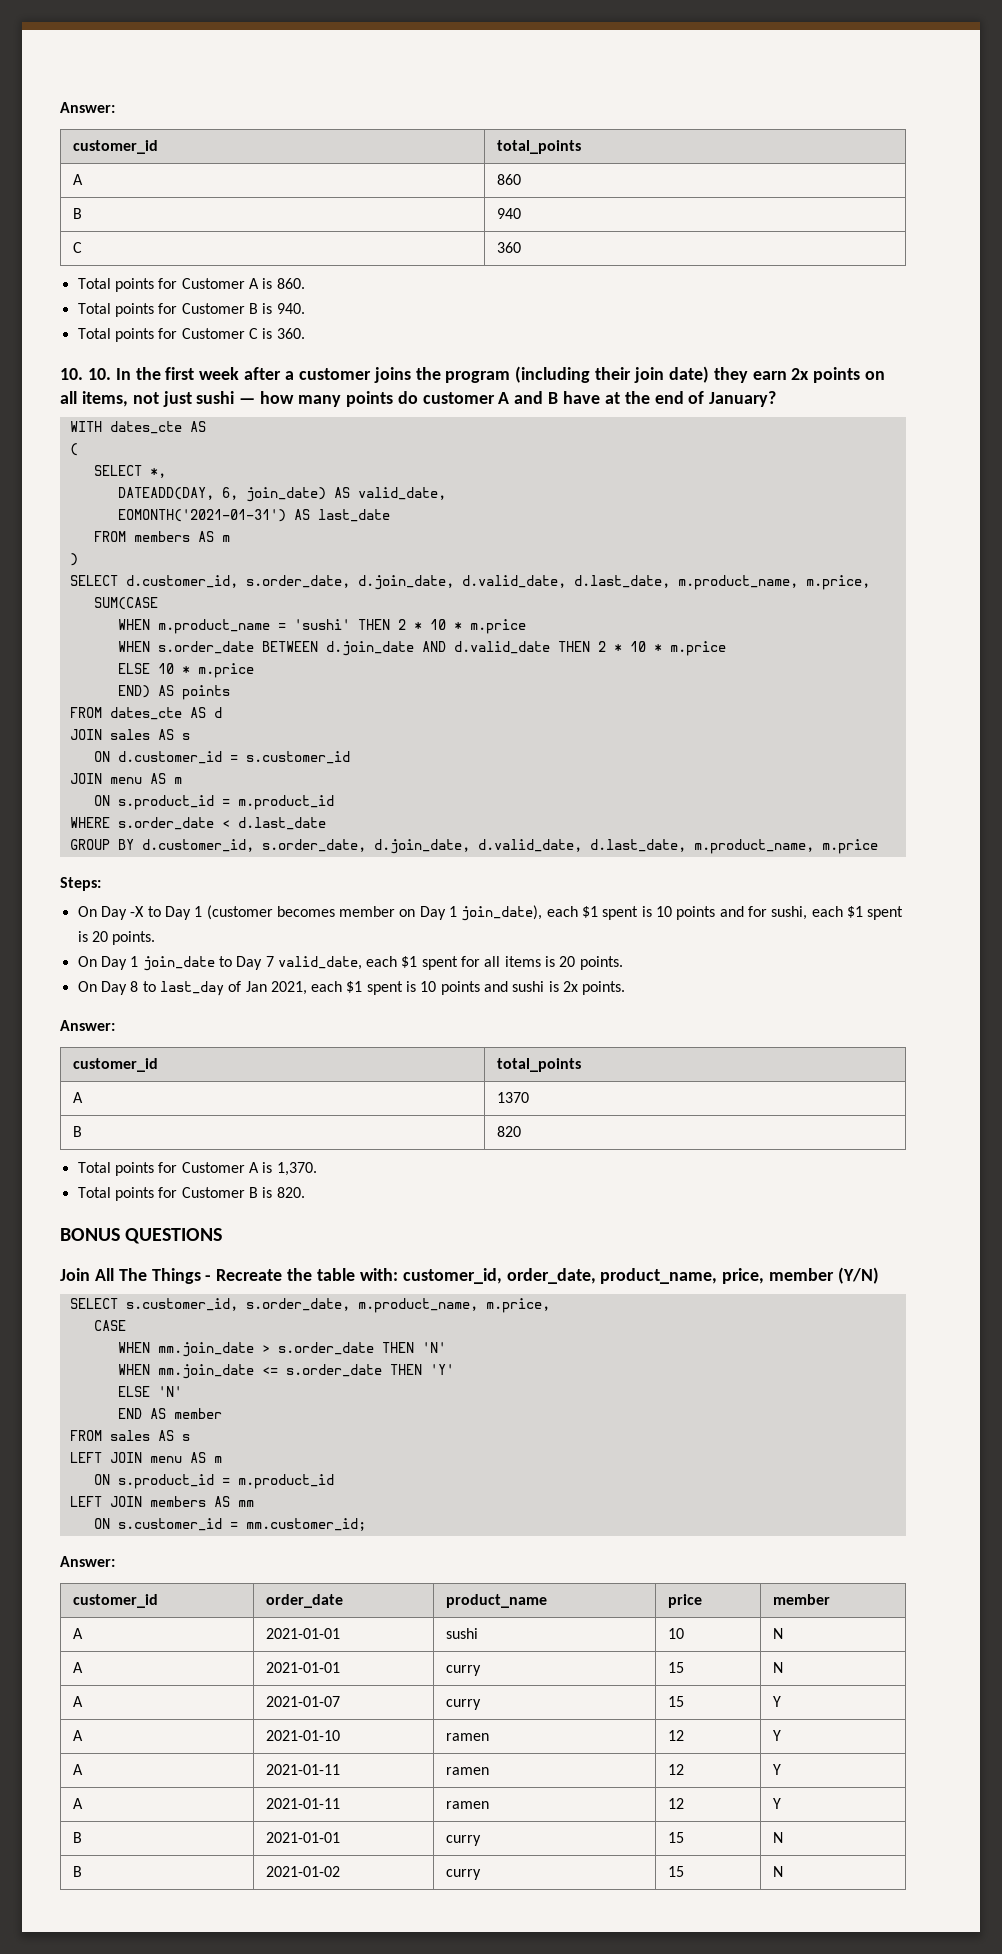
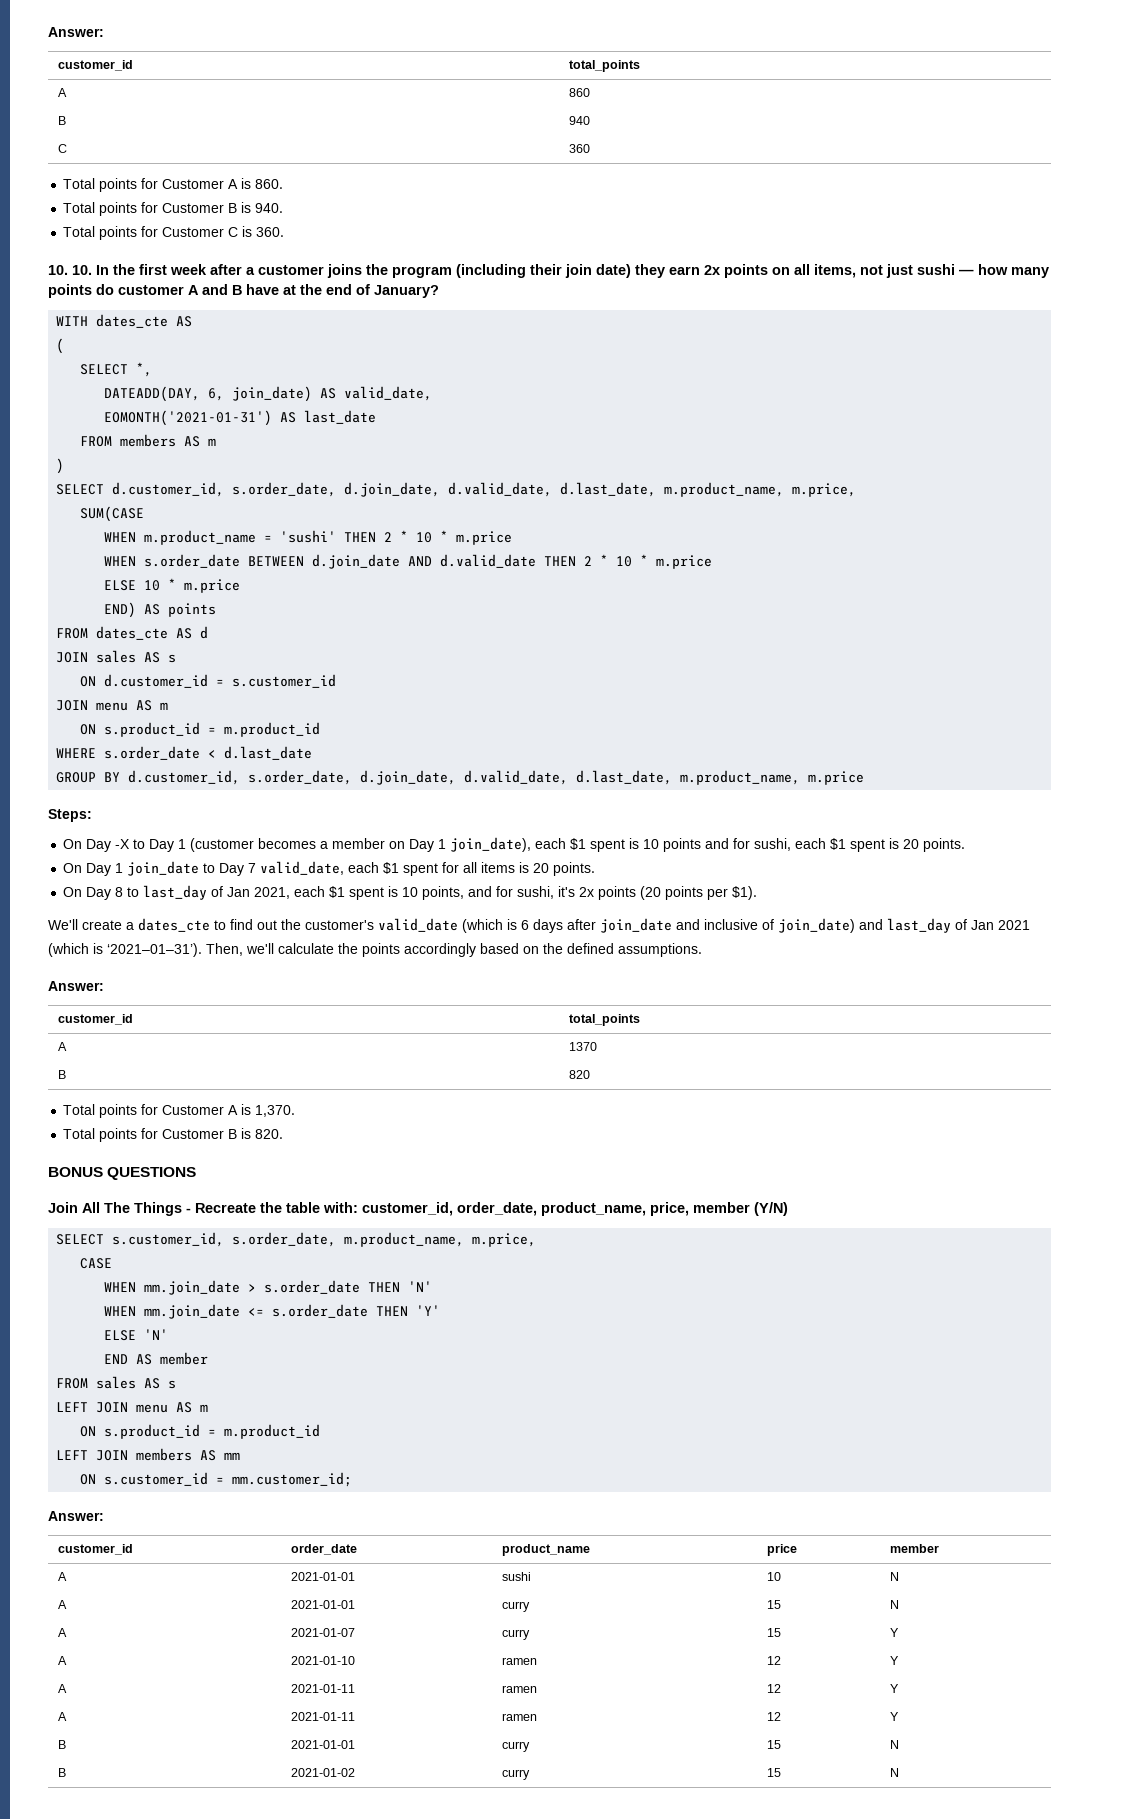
(335, 911) none -> [320,841,329,849] a
[440,981,626,995] points and sushi is 2x points. -> [422,886,758,900] [48,918,1030,933] [48,943,702,957] points, and for sushi, it's 2x points (20 points per $1). // We'll create a dates_cte to find out the customer's valid_date (which is 6 days after join_date and inclusive of join_date) and last_day of Jan 2021 (which is ‘2021–01–31’). Then, we'll calculate the points accordingly based on the defined assumptions.

